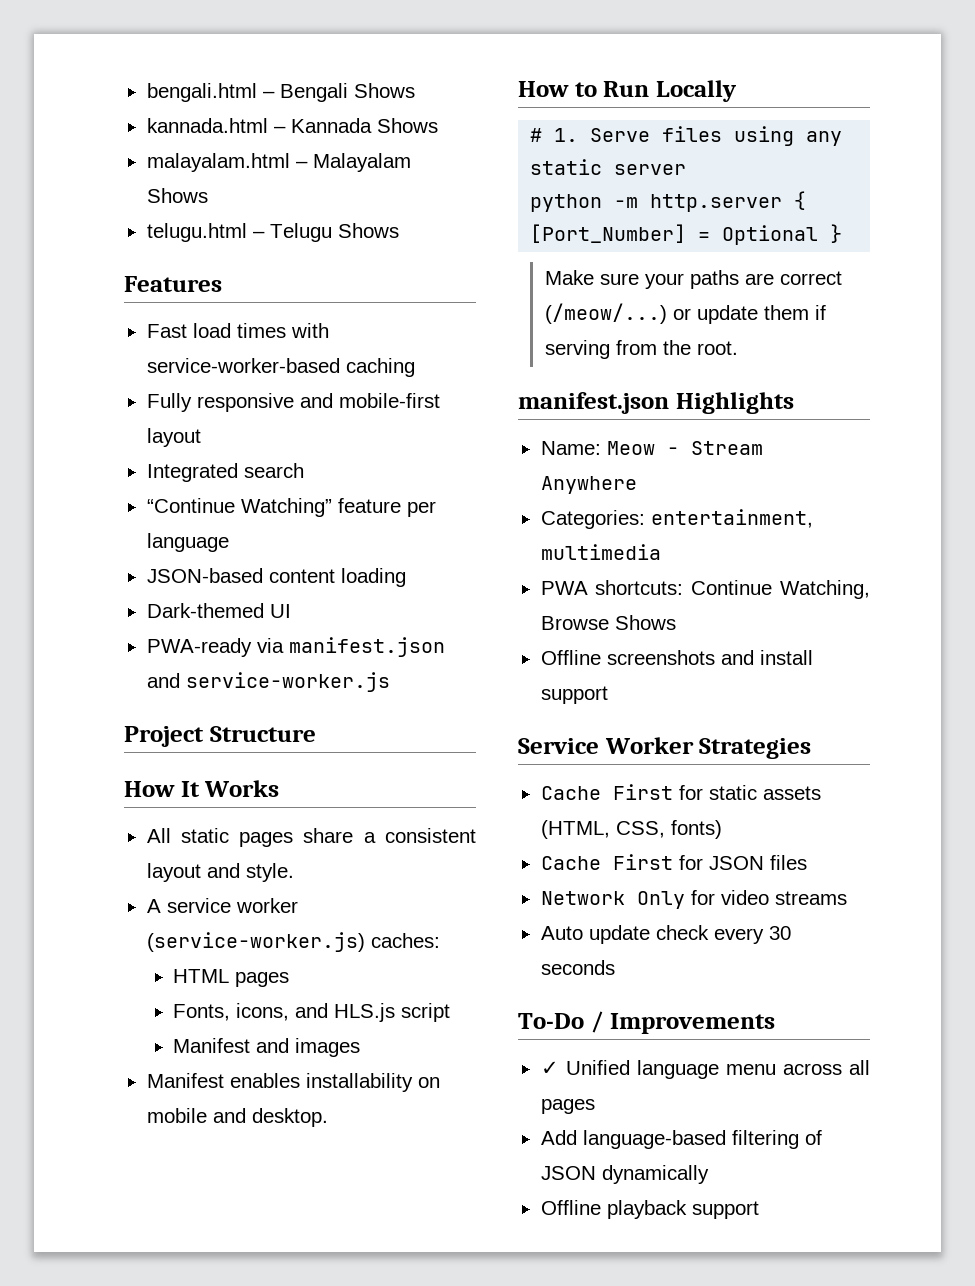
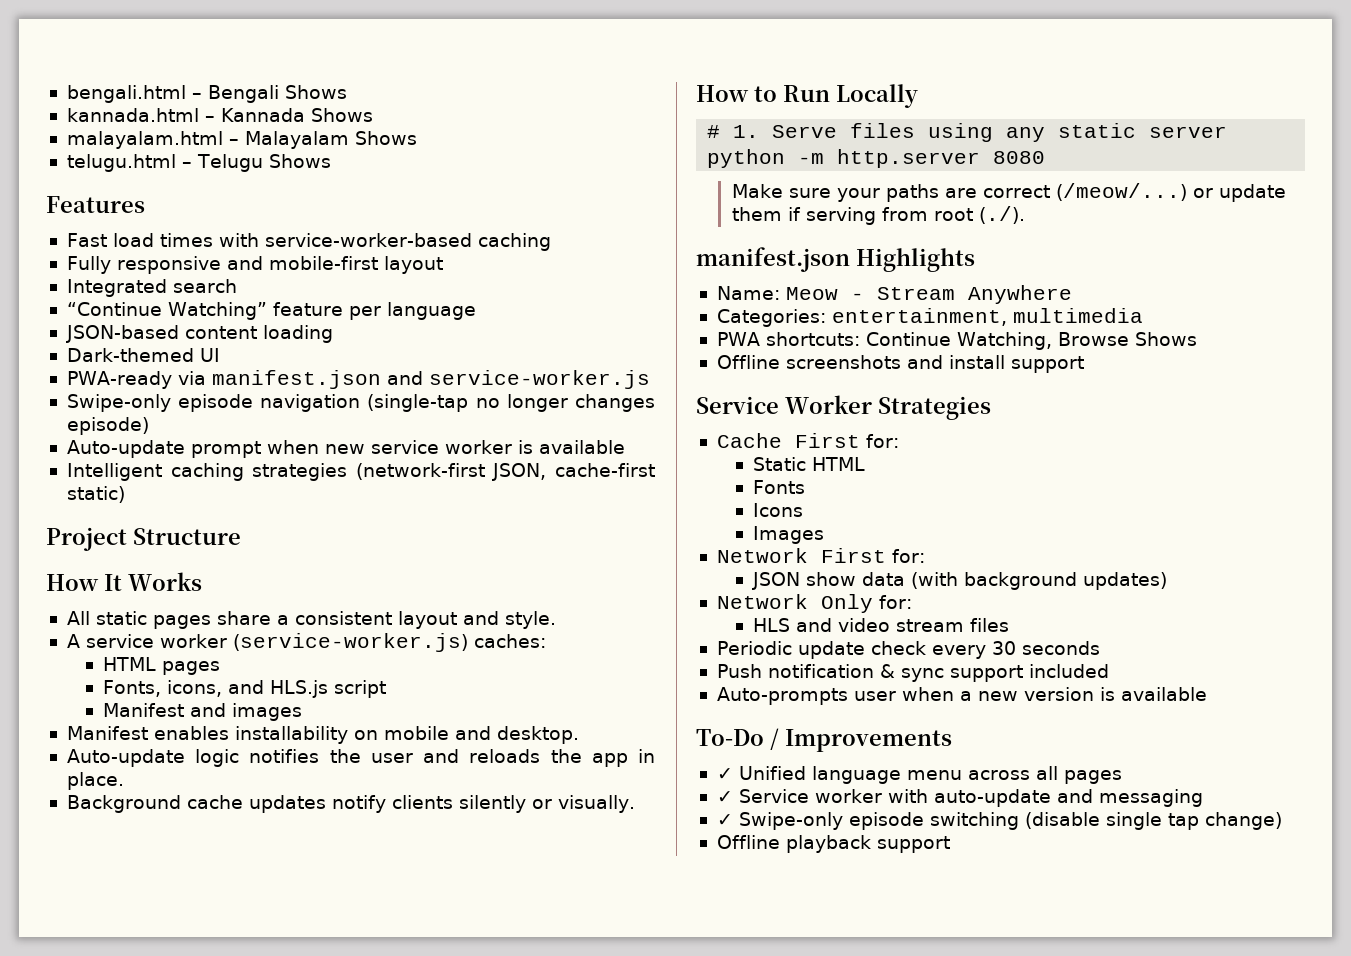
(390, 682) none -> [66,394,655,412] [66,417,149,435] [66,440,625,458] [66,463,655,481] [66,486,125,503] // Swipe-only episode navigation (single-tap no longer changes episode) // Auto-update prompt when new service worker is available // Intelligent caching strategies (network-first JSON, cache-first static)
(328, 1117) none -> [66,749,656,767] [66,772,124,790] [66,795,635,813] // Auto-update logic notifies the user and reloads the app in place. // Background cache updates notify clients silently or visually.
[794,191,807,210] [530,224,843,245] { [Port_Number] = Optional } -> [993,151,1046,164] 8080
[662,340,738,355] the root. -> [933,206,1025,224] root (./).
[678,785,821,800] [540,820,722,839] [540,854,807,870] [540,890,847,909] [540,926,583,940] for static assets (HTML, CSS, fonts) // Cache First for JSON files // Network Only for video streams // Auto -> [865,434,899,448] [752,457,865,471] [752,480,805,494] [752,503,803,517] [752,526,824,544] [716,548,925,563] [751,572,1167,590] [716,594,912,613] [752,618,1009,632] [716,641,792,655] for: // Static HTML // Fonts // Icons // Images // Network First for: // JSON show data (with background updates) // Network Only for: // HLS and video stream files // Periodic
(615, 967) none -> [716,664,1109,682] [716,687,1207,705] // Push notification & sync support included // Auto-prompts user when a new version is available
[540,1130,822,1149] [540,1165,709,1184] Add language-based filtering of JSON dynamically -> [716,789,1203,807] [716,812,1282,830] ✓ Service worker with auto-update and messaging // ✓ Swipe-only episode switching (disable single tap change)

